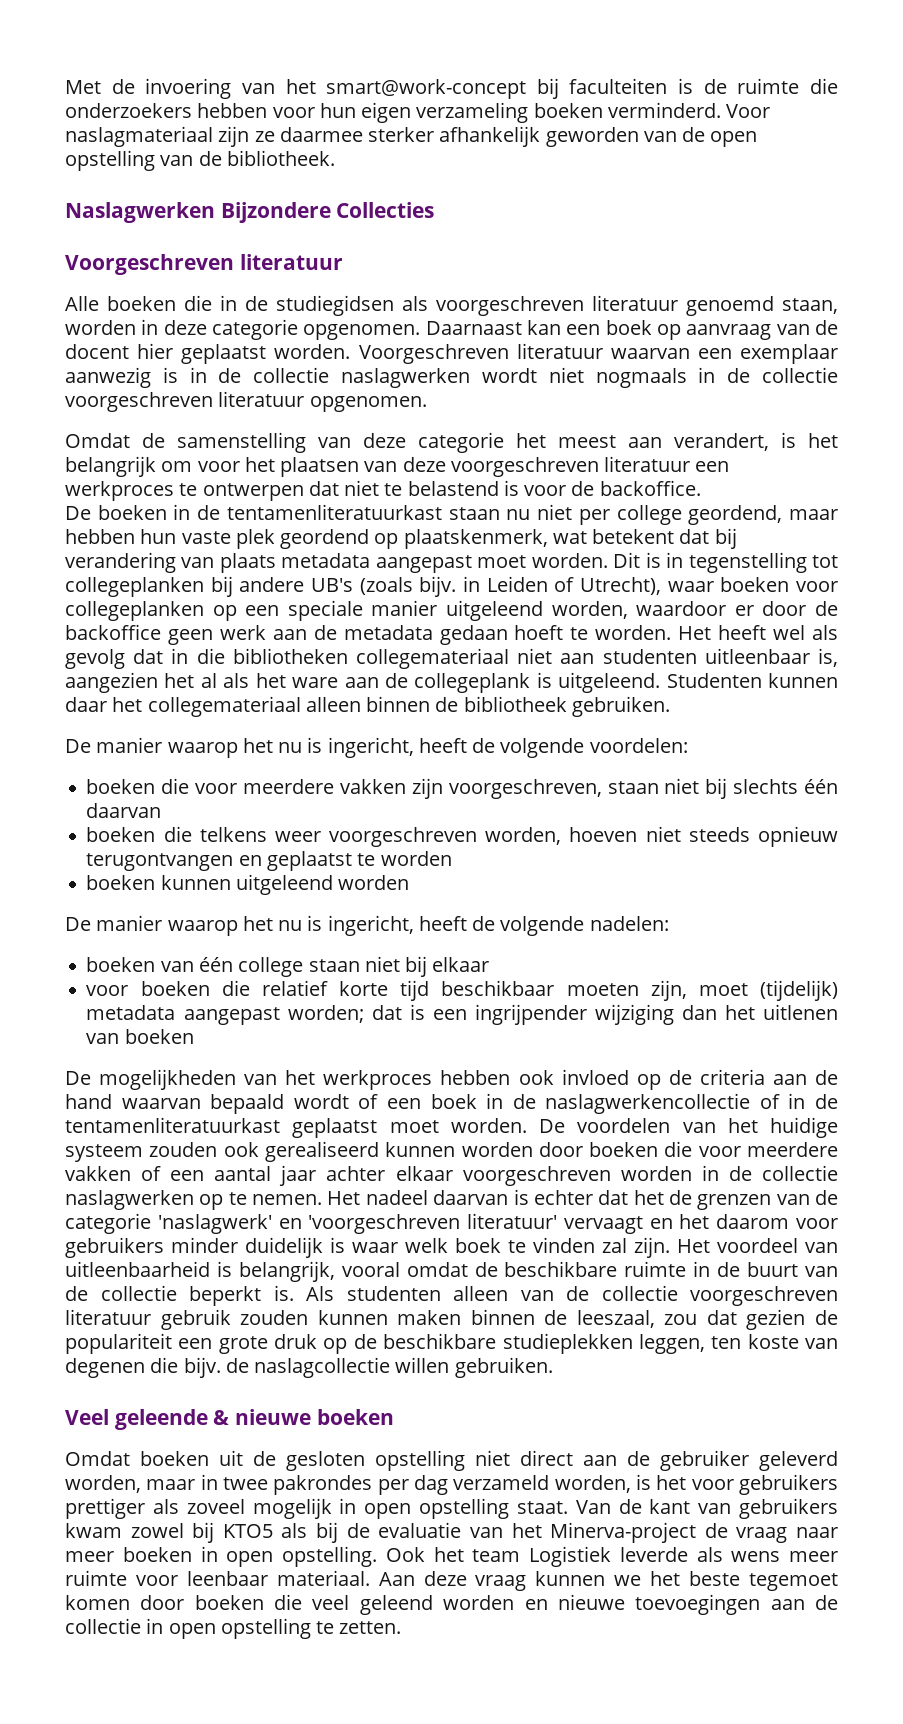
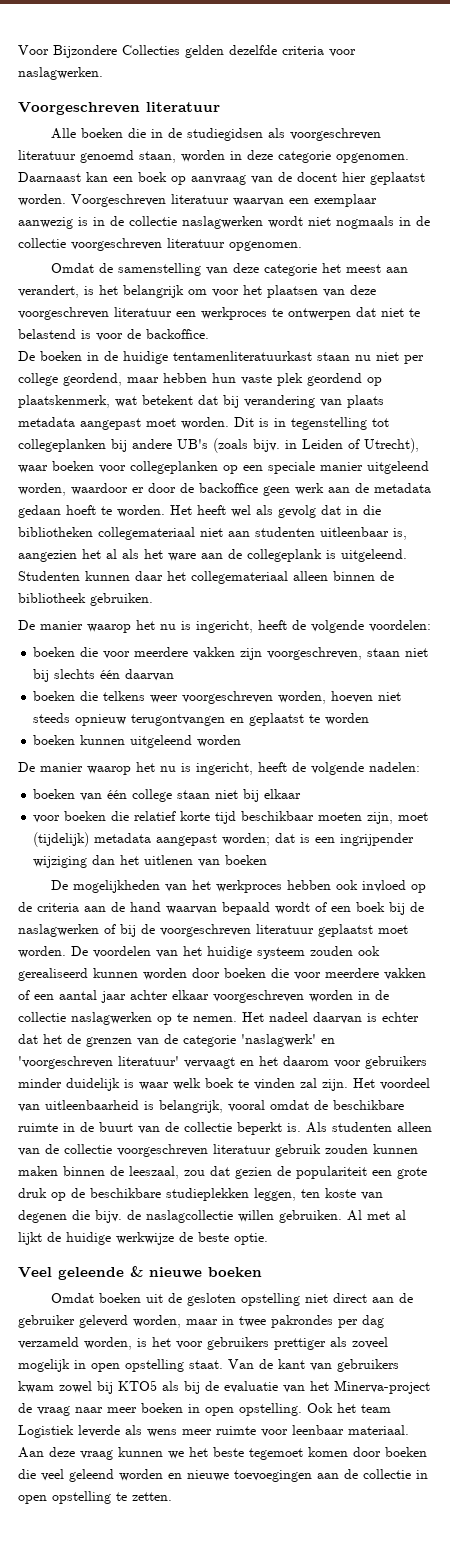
[65,78,838,99] [65,102,771,123] [65,126,758,147] [65,150,335,171] [65,202,435,223] Met de invoering van het smart@work-concept bij faculteiten is de ruimte die onderzoekers hebben voor hun eigen verzameling boeken verminderd. Voor naslagmateriaal zijn ze daarmee sterker afhankelijk geworden van de open opstelling van de bibliotheek. // Naslagwerken Bijzondere Collecties -> [18,45,356,58] [18,67,103,80] Voor Bijzondere Collecties gelden dezelfde criteria voor naslagwerken.
(221, 512) none -> [123,351,168,364] huidige
[486,1093,838,1114] [65,1117,280,1133] in de naslagwerkencollectie of in de tentamenliteratuurkast -> [389,902,424,915] [18,924,314,937] bij de naslagwerken of bij de voorgeschreven literatuur
(553, 1367) none -> [347,1210,406,1221] [18,1232,268,1245] Al met al lijkt de huidige werkwijze de beste optie.

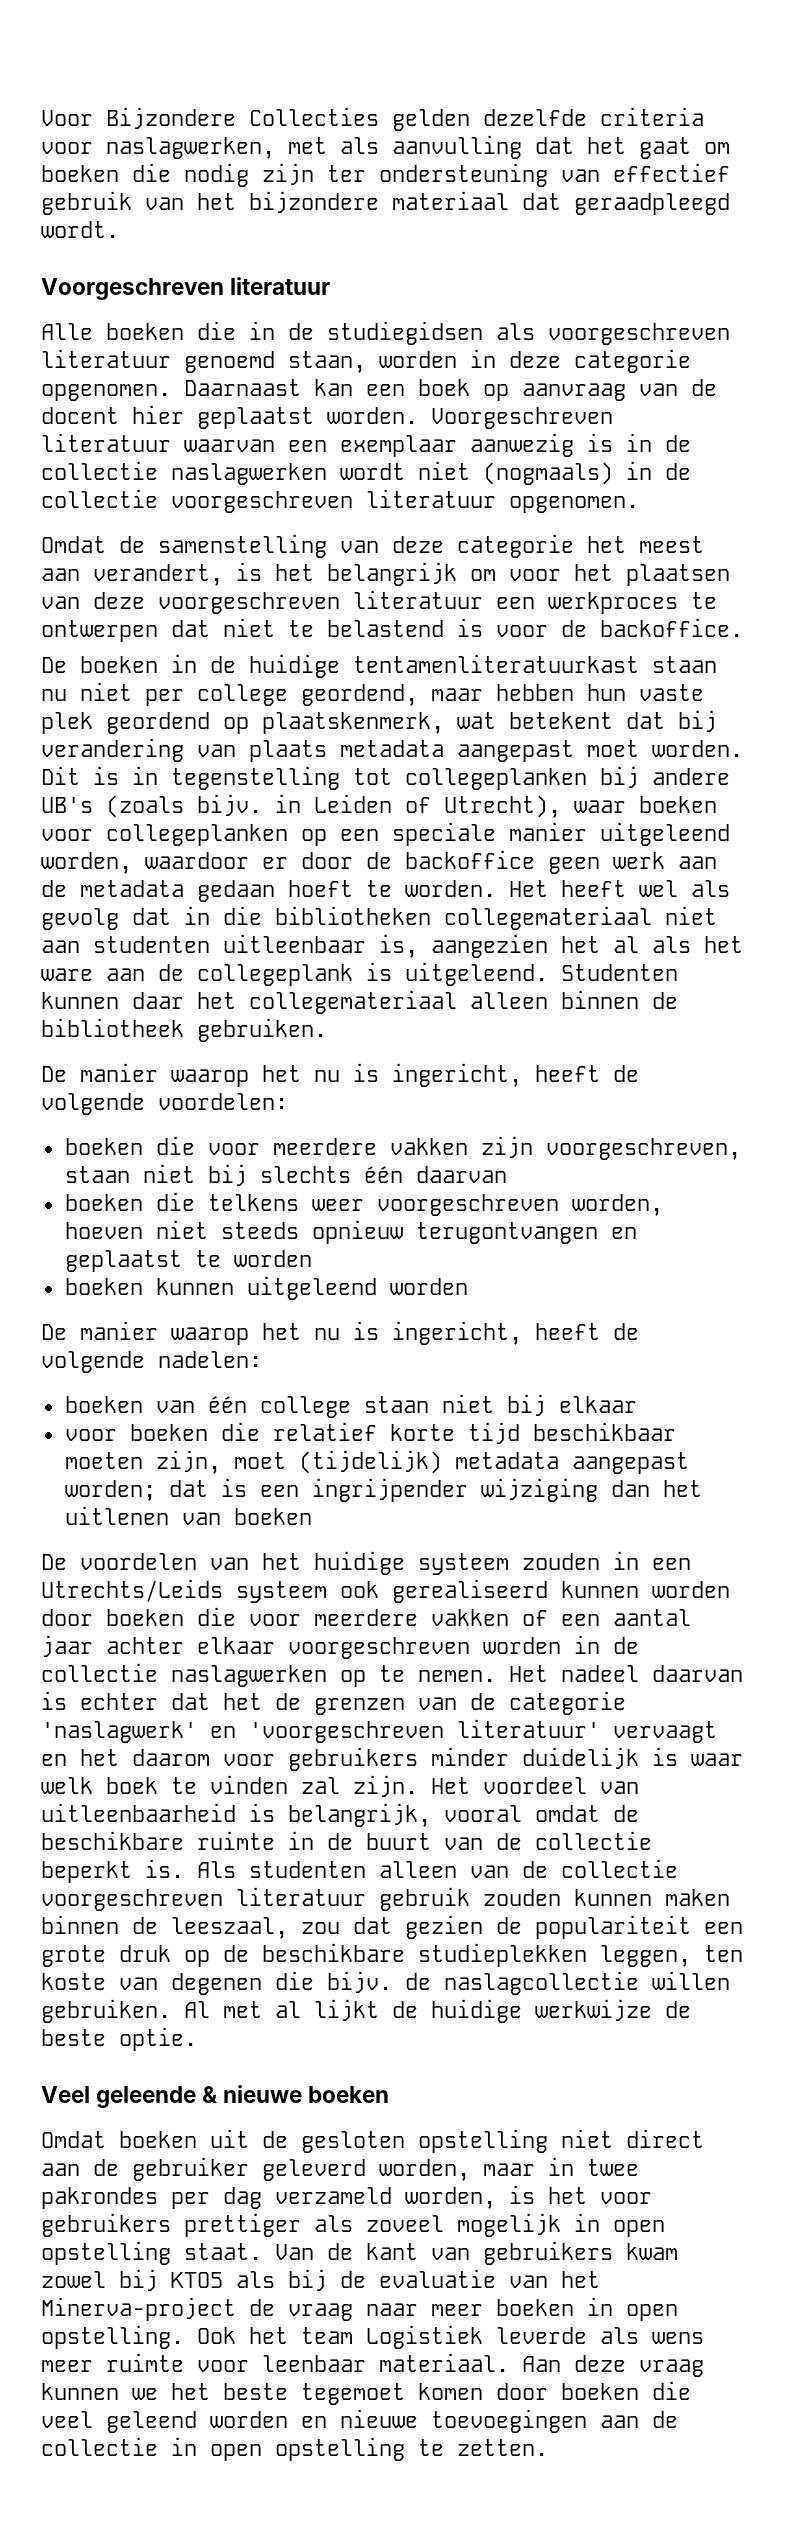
[18,67,103,80] naslagwerken. -> [106,135,730,159] [41,163,730,187] [41,191,730,215] [41,221,119,238] naslagwerken, met als aanvulling dat het gaat om boeken die nodig zijn ter ondersteuning van effectief gebruik van het bijzondere materiaal dat geraadpleegd wordt.
[336,216,394,229] nogmaals -> [483,462,613,485] (nogmaals)
[72,880,426,893] [18,902,424,915] [18,924,408,937] [18,946,88,958] mogelijkheden van het werkproces hebben ook invloed op de criteria aan de hand waarvan bepaald wordt of een boek bij de naslagwerken of bij de voorgeschreven literatuur geplaatst moet worden. De -> (67, 1562) none
(353, 951) none -> [613,1551,691,1570] [41,1579,327,1603] in een Utrechts/Leids systeem

